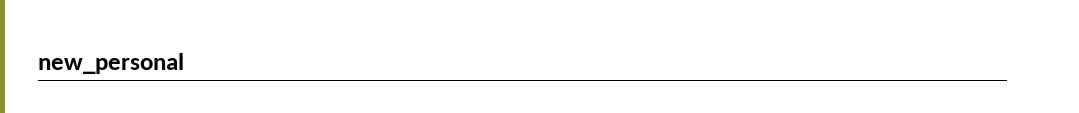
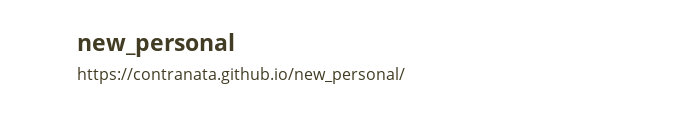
(184, 63) none -> [77,67,405,84] // https://contranata.github.io/new_personal/

